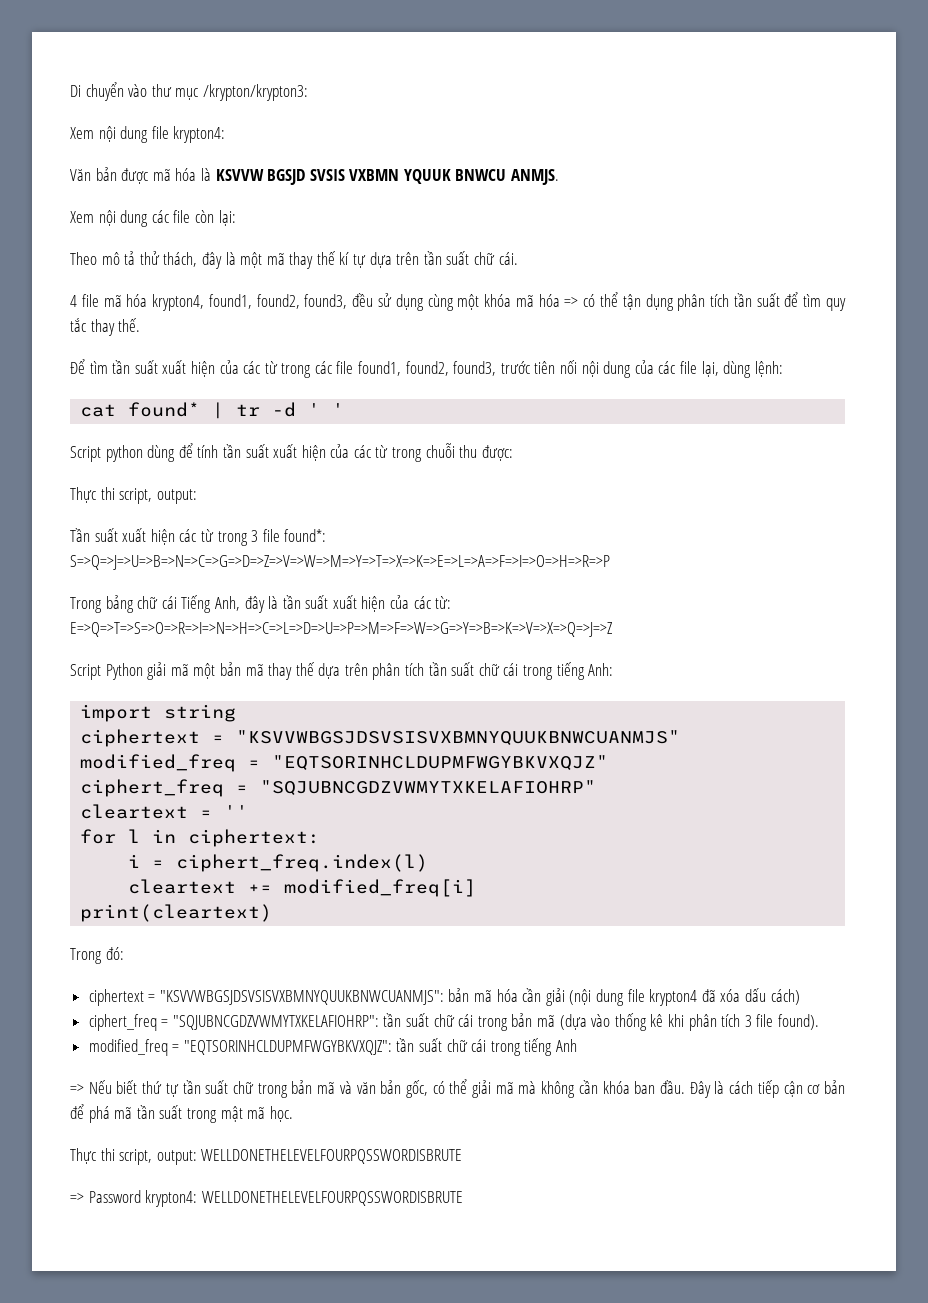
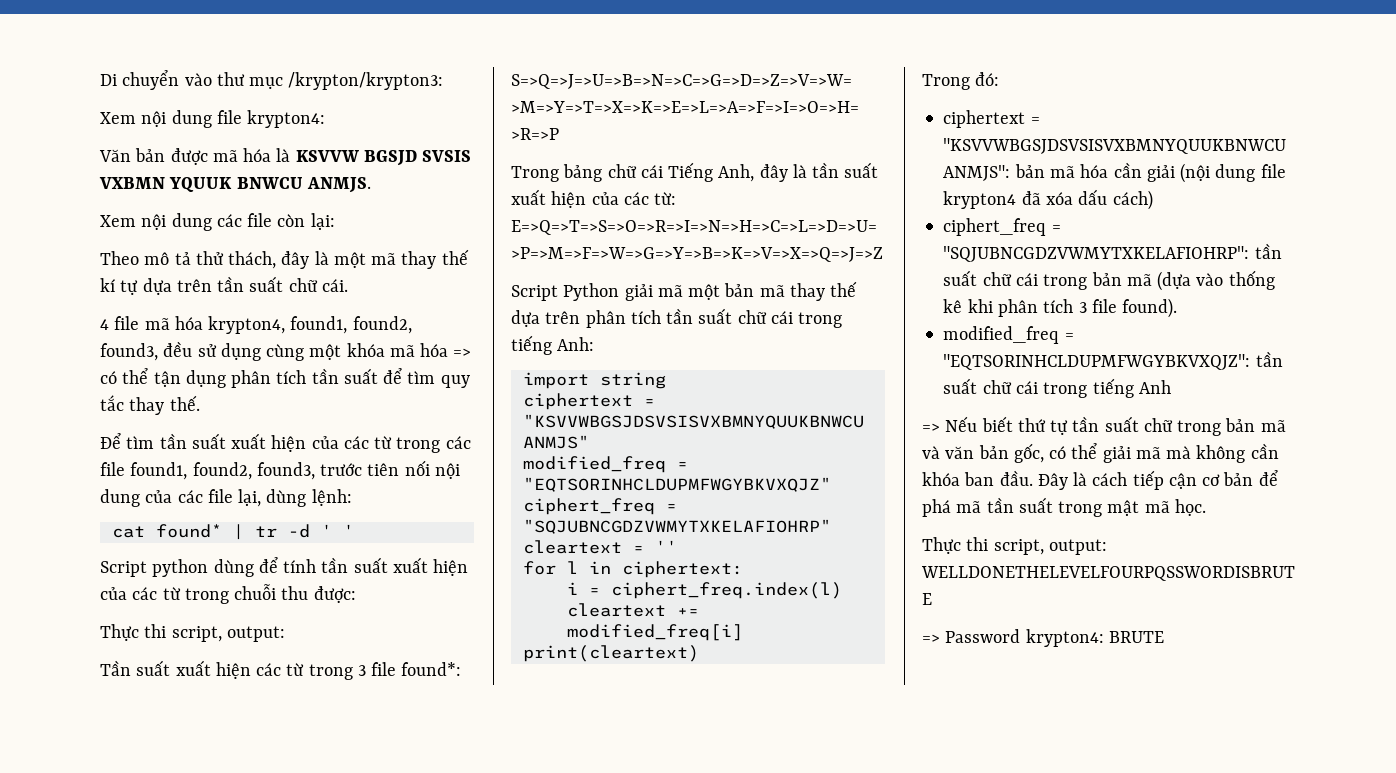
[201,1191,463,1206] WELLDONETHELEVELFOURPQSSWORDISBRUTE -> [1108,631,1164,643] BRUTE

